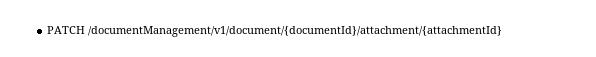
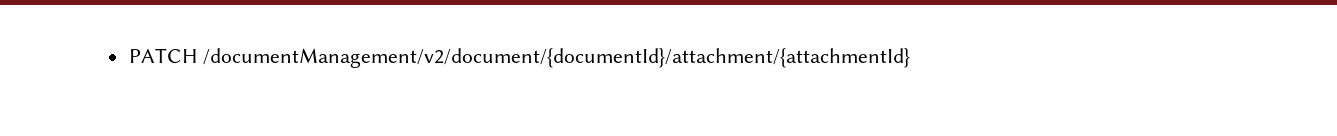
[88,26,503,37] /documentManagement/v1/document/{documentId}/attachment/{attachmentId} -> [203,48,911,68] /documentManagement/v2/document/{documentId}/attachment/{attachmentId}

